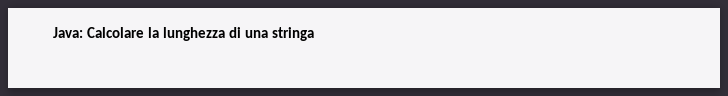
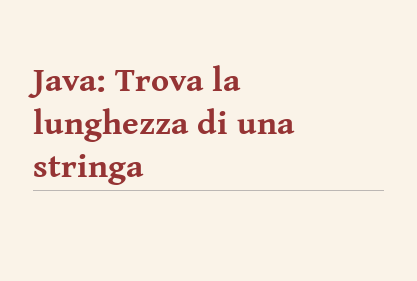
[87,27,145,38] Calcolare -> [115,70,205,91] Trova

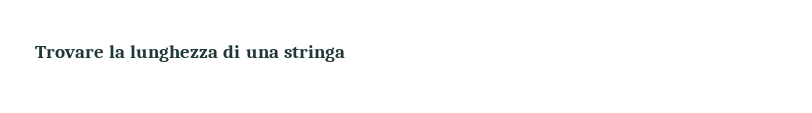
[28,70,205,98] Java: Trova -> [35,46,104,58] Trovare

